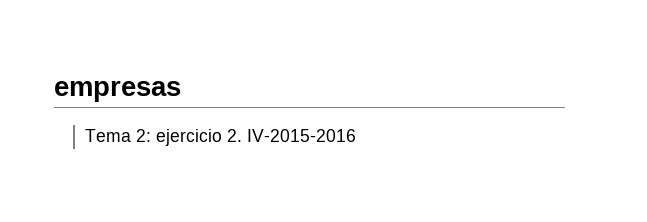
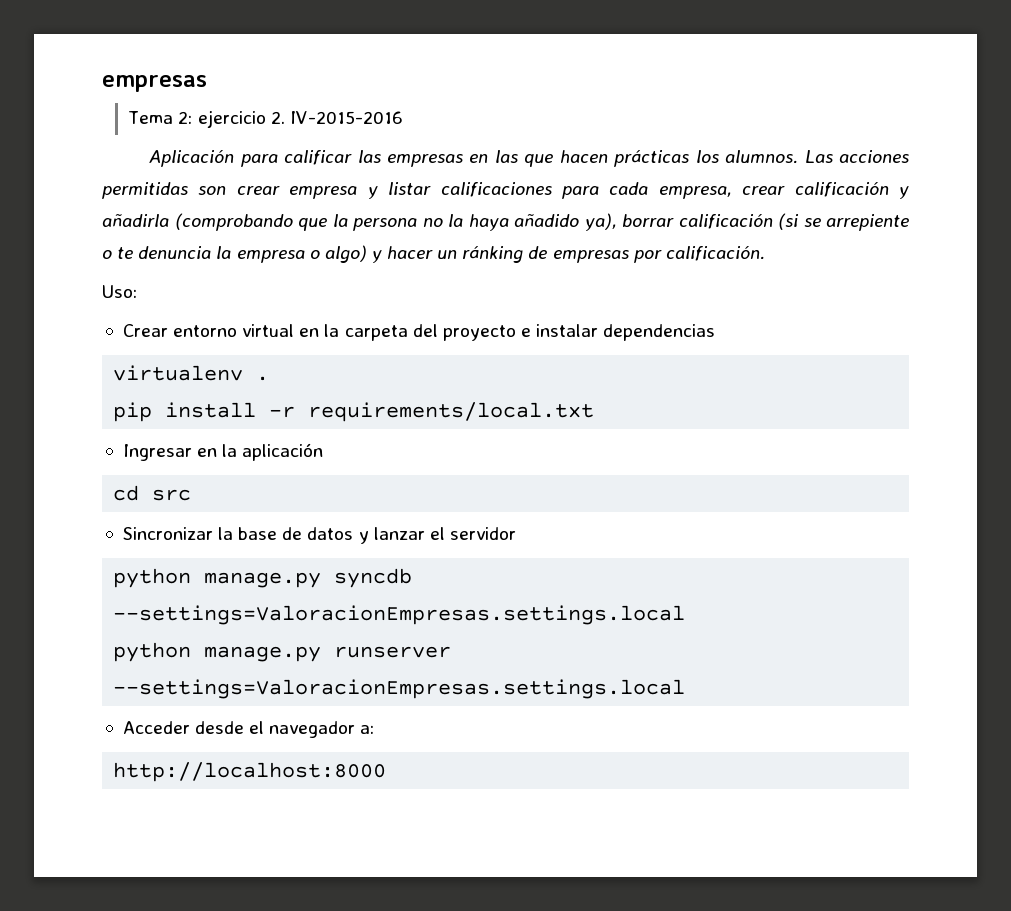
(356, 135) none -> [149,150,909,167] [102,182,909,199] [102,213,909,231] [102,245,765,263] [102,285,137,298] [122,324,716,341] [113,365,270,381] [113,402,595,422] [122,443,324,461] [113,485,192,501] [122,527,516,544] [113,568,413,588] [113,605,686,625] [113,642,452,662] [113,679,686,699] [122,721,375,738] [113,762,387,782] // Aplicación para calificar las empresas en las que hacen prácticas los alumnos. Las acciones permitidas son crear empresa y listar calificaciones para cada empresa, crear calificación y añadirla (comprobando que la persona no la haya añadido ya), borrar calificación (si se arrepiente o te denuncia la empresa o algo) y hacer un ránking de empresas por calificación. // Uso: // Crear entorno virtual en la carpeta del proyecto e instalar dependencias // virtualenv . // pip install -r requirements/local.txt // Ingresar en la aplicación // cd src // Sincronizar la base de datos y lanzar el servidor // python manage.py syncdb --settings=ValoracionEmpresas.settings.local // python manage.py runserver --settings=ValoracionEmpresas.settings.local // Acceder desde el navegador a: // http://localhost:8000

